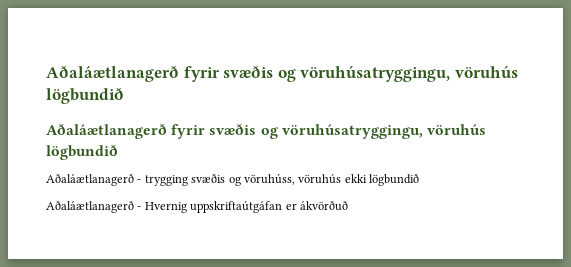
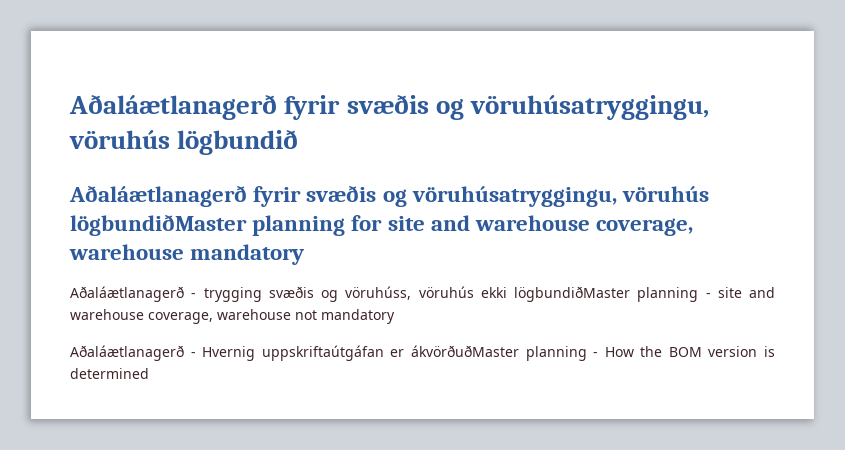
[46,144,118,160] lögbundið -> [70,215,694,236] [69,244,305,265] lögbundiðMaster planning for site and warehouse coverage, warehouse mandatory
[369,174,419,186] lögbundið -> [514,286,775,302] [70,309,395,324] lögbundiðMaster planning - site and warehouse coverage, warehouse not mandatory
[299,201,348,211] ákvörðuð -> [410,345,776,361] [70,368,149,379] ákvörðuðMaster planning - How the BOM version is determined

